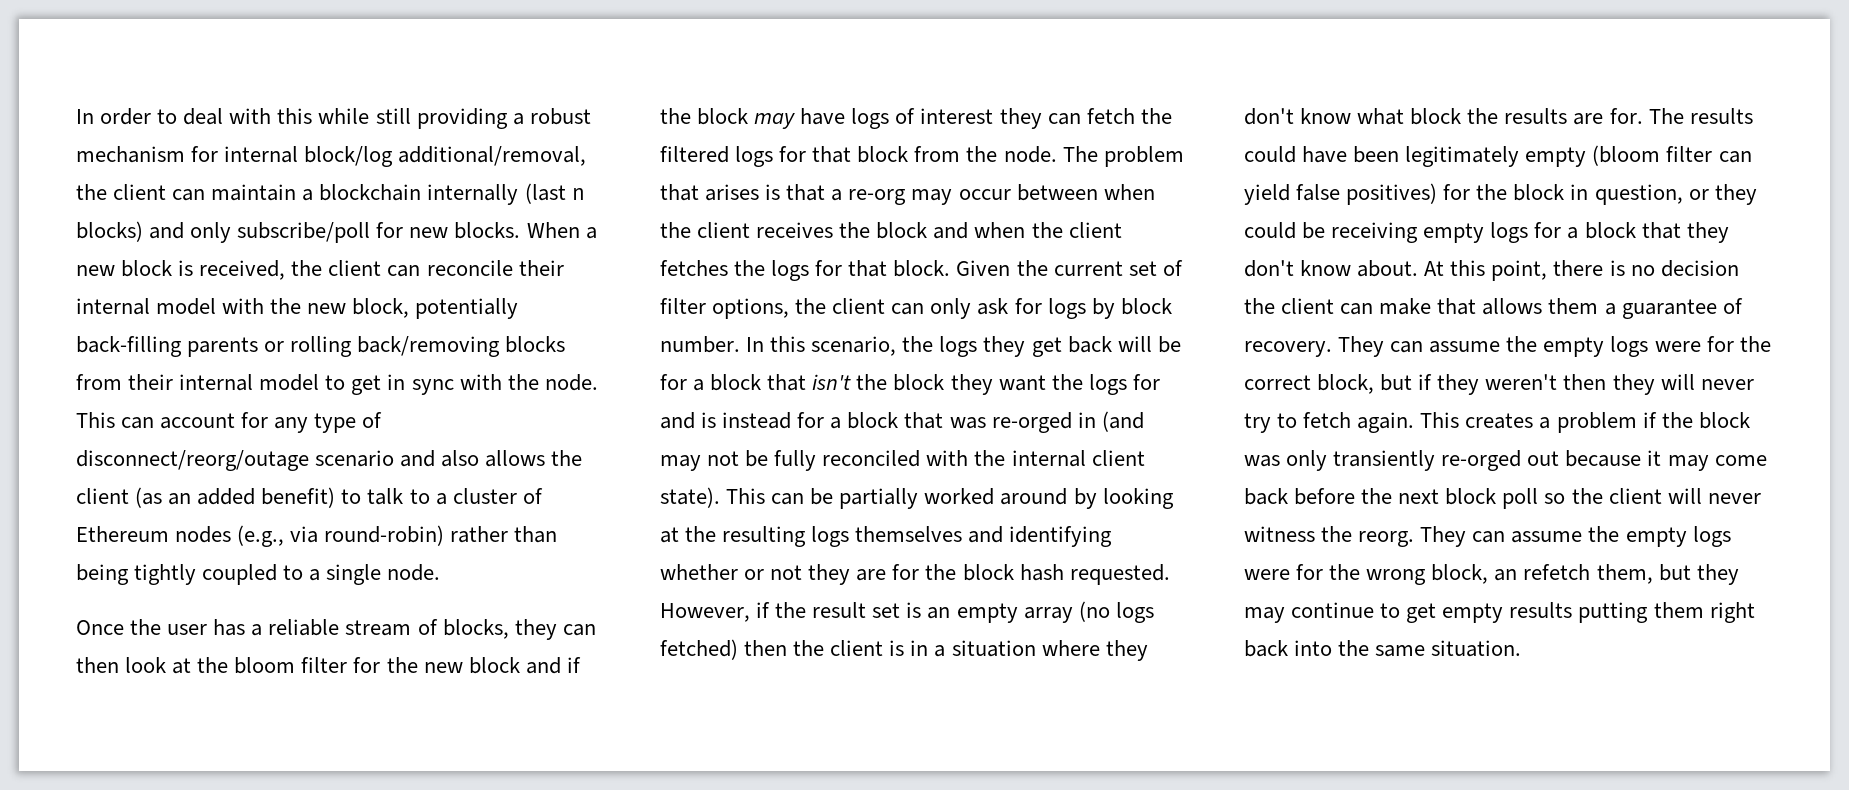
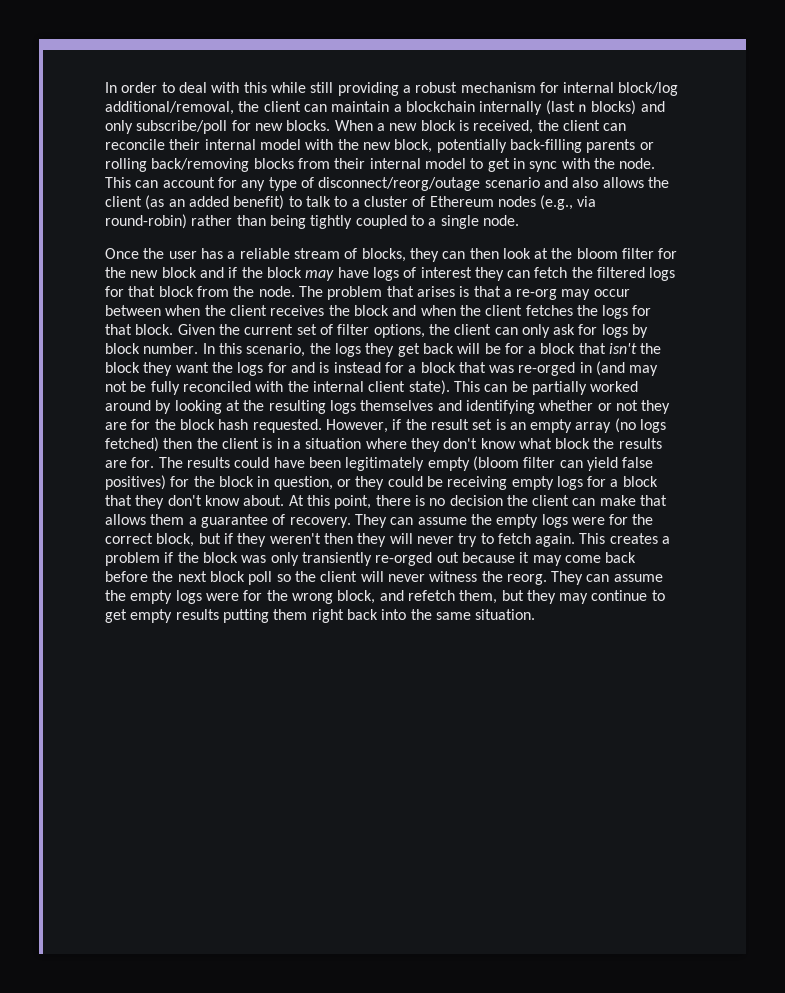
[1494,569,1518,581] an -> [379,590,404,601] and

